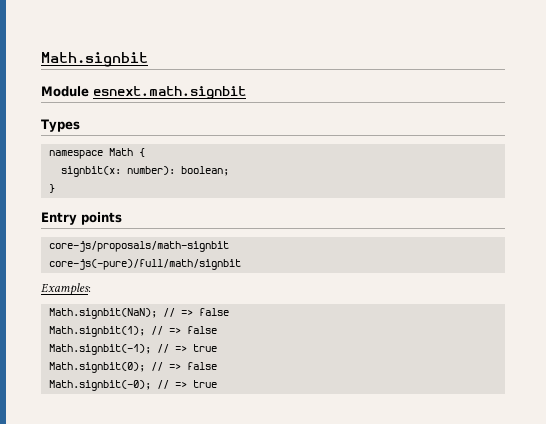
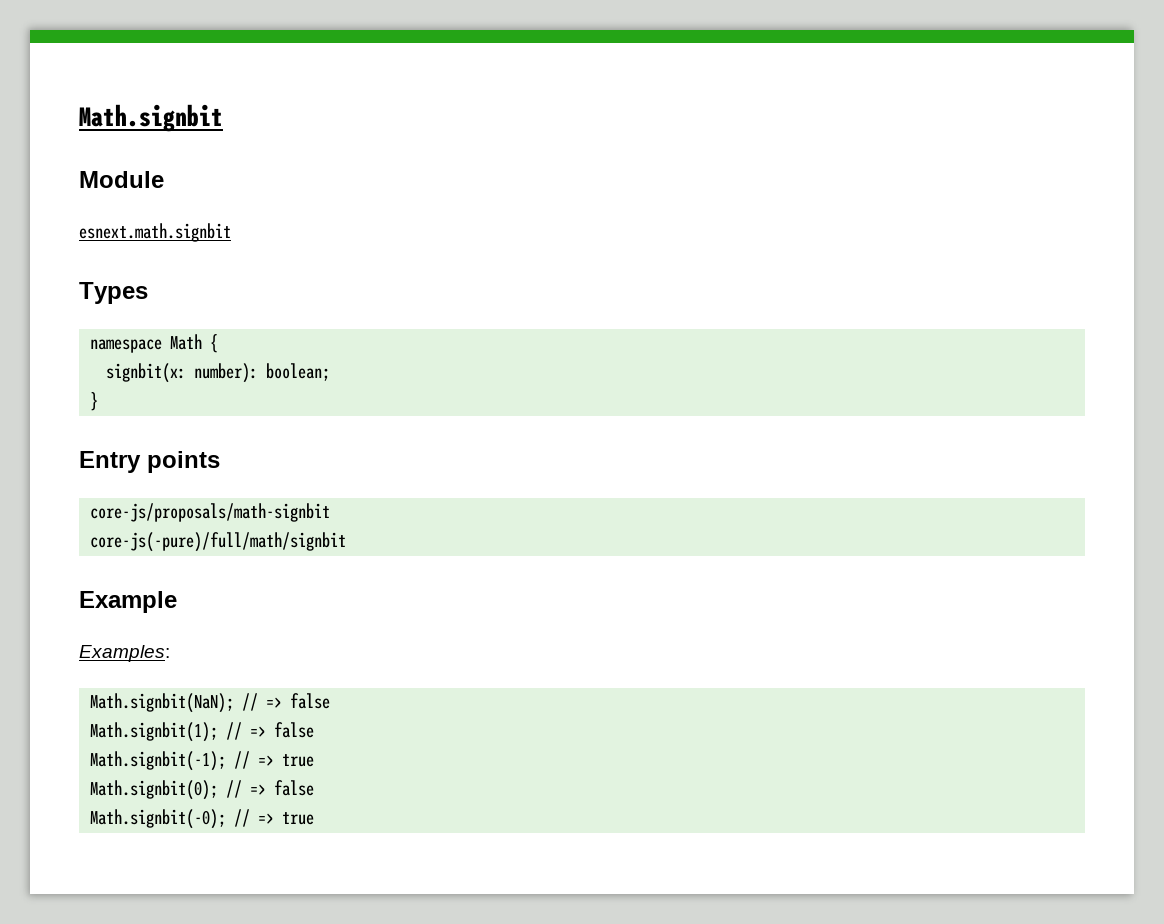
(89, 91) none -> (164, 179) //
(241, 264) none -> [79,591,177,613] // Example

